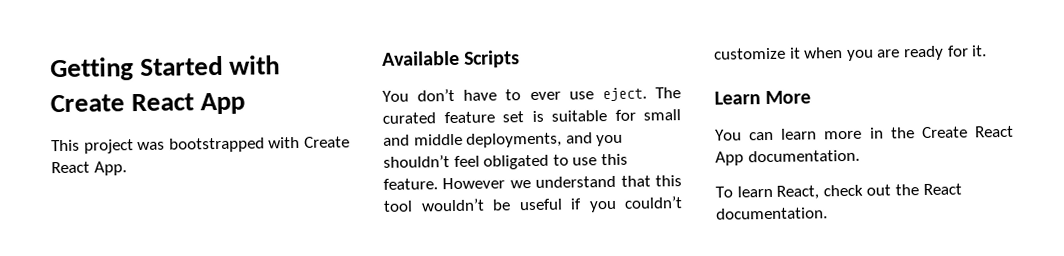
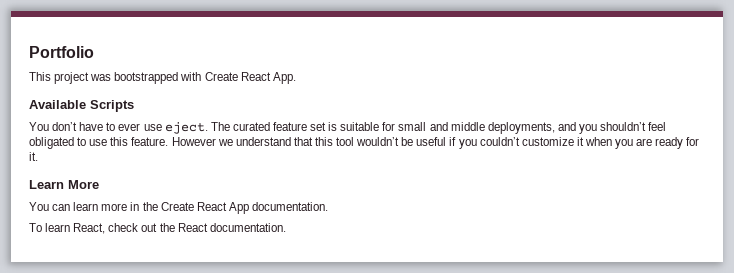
[50,55,281,82] [50,92,246,115] Getting Started with Create React App -> [29,46,94,58] Portfolio

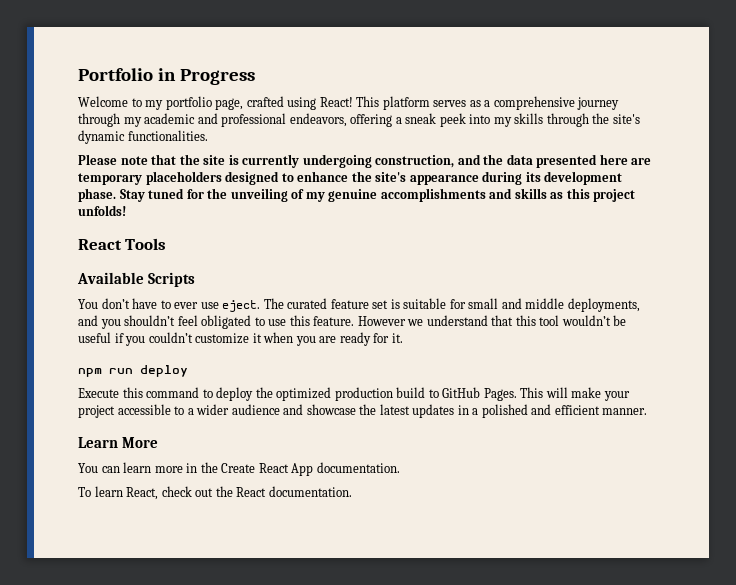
[29,72,296,84] // This project was bootstrapped with Create React App. -> [157,68,255,85] [78,96,620,110] [78,113,640,127] [78,130,208,144] [78,154,652,168] [78,171,623,185] [78,188,636,202] [78,205,126,216] [78,238,167,250] in Progress // Welcome to my portfolio page, crafted using React! This platform serves as a comprehensive journey through my academic and professional endeavors, offering a sneak peek into my skills through the site's dynamic functionalities. // Please note that the site is currently undergoing construction, and the data presented here are temporary placeholders designed to enhance the site's appearance during its development phase. Stay tuned for the unveiling of my genuine accomplishments and skills as this project unfolds! // React Tools
(38, 156) none -> [78,365,188,377] [78,387,630,401] [78,404,648,418] // npm run deploy // Execute this command to deploy the optimized production build to GitHub Pages. This will make your project accessible to a wider audience and showcase the latest updates in a polished and efficient manner.

